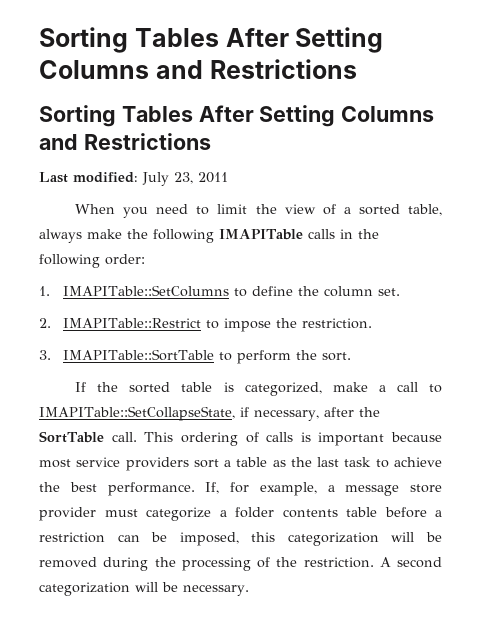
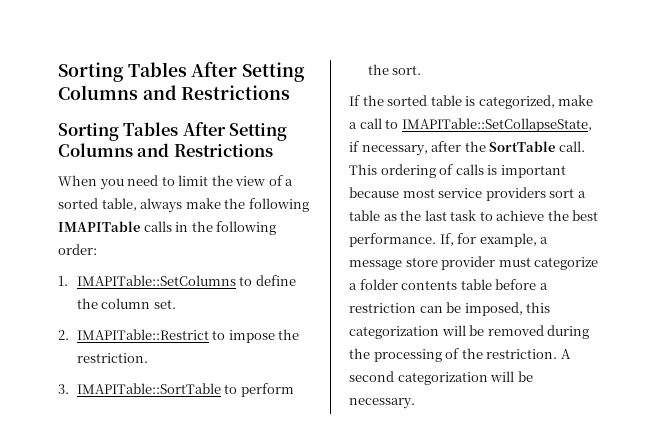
[39,172,228,186] // Last modified: July 23, 2011 -> (273, 150) none

